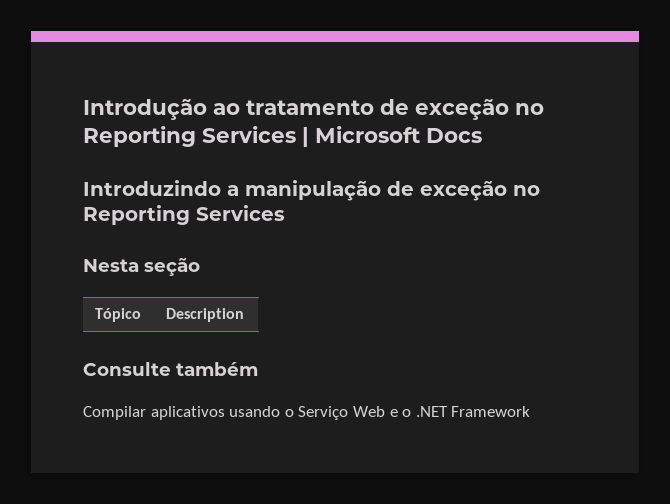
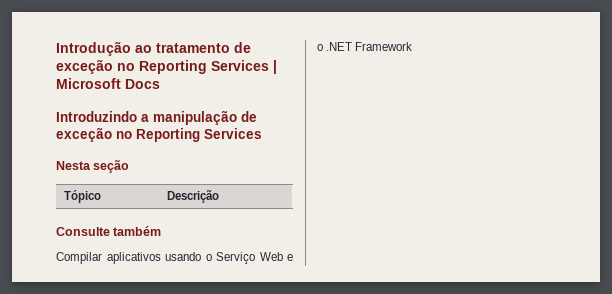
[166,308,245,322] Description -> [167,190,220,203] Descrição

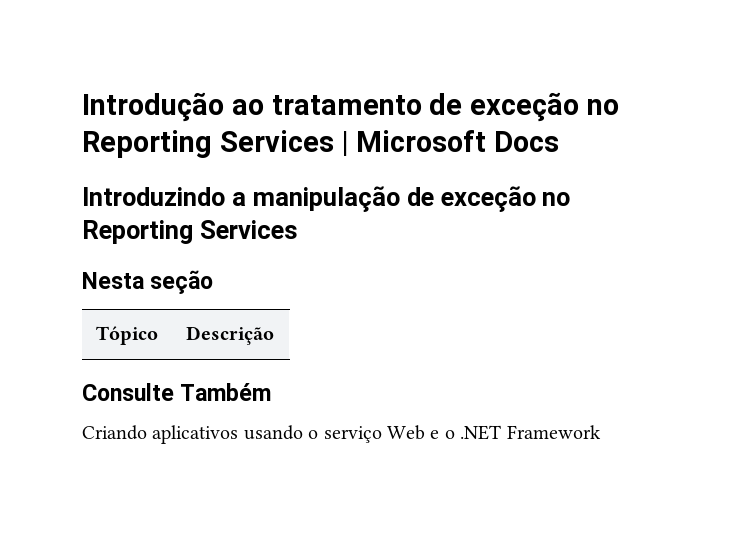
[113,226,162,236] [56,252,102,264] também // Compilar -> [180,383,272,401] [82,425,147,440] Também // Criando
[216,252,255,264] Serviço -> [323,426,382,443] serviço

